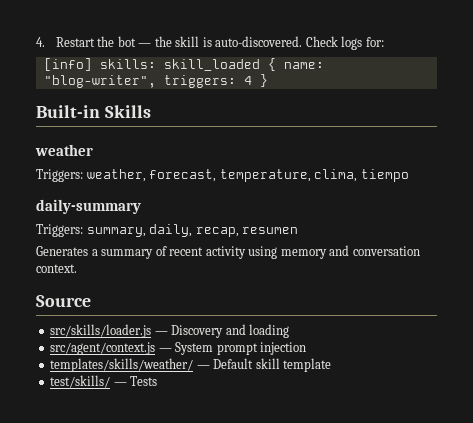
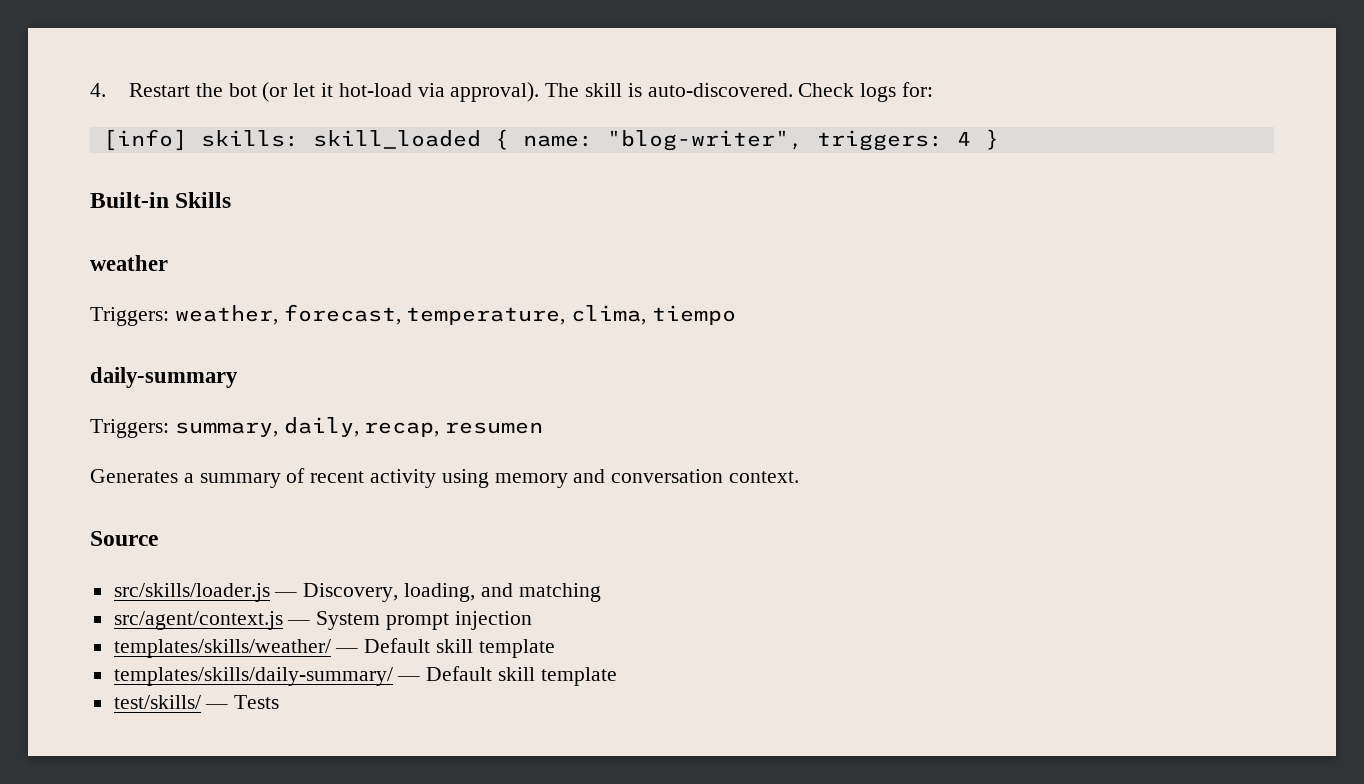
[138,36,172,47] — the -> [262,82,580,102] (or let it hot-load via approval). The
[171,324,290,338] Discovery and loading -> [303,583,601,602] Discovery, loading, and matching
(332, 365) none -> [113,666,617,686] // templates/skills/daily-summary/ — Default skill template

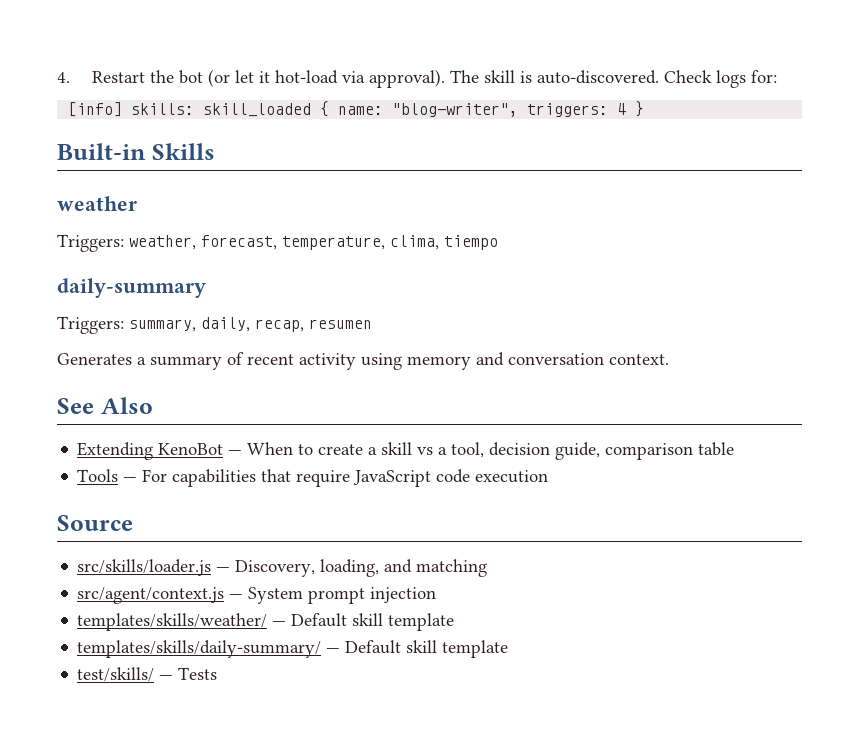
(800, 477) none -> [57,397,153,414] [77,442,735,460] [77,469,549,487] // See Also // Extending KenoBot — When to create a skill vs a tool, decision guide, comparison table // Tools — For capabilities that require JavaScript code execution

